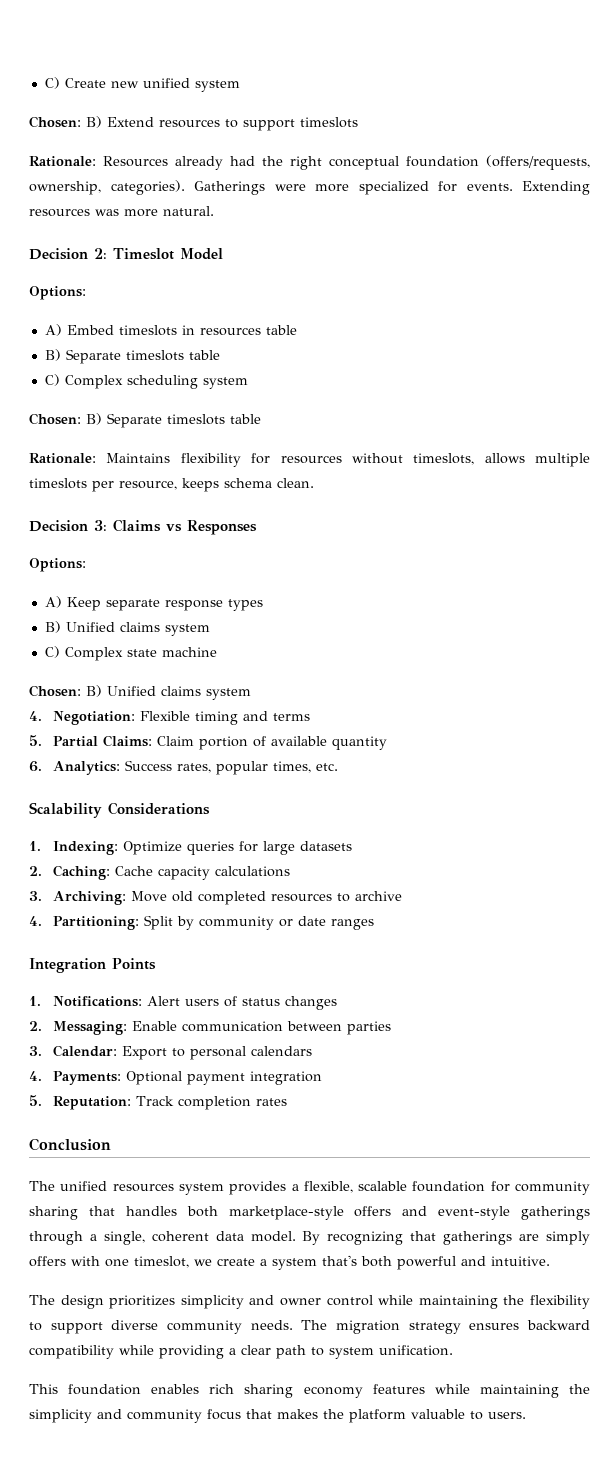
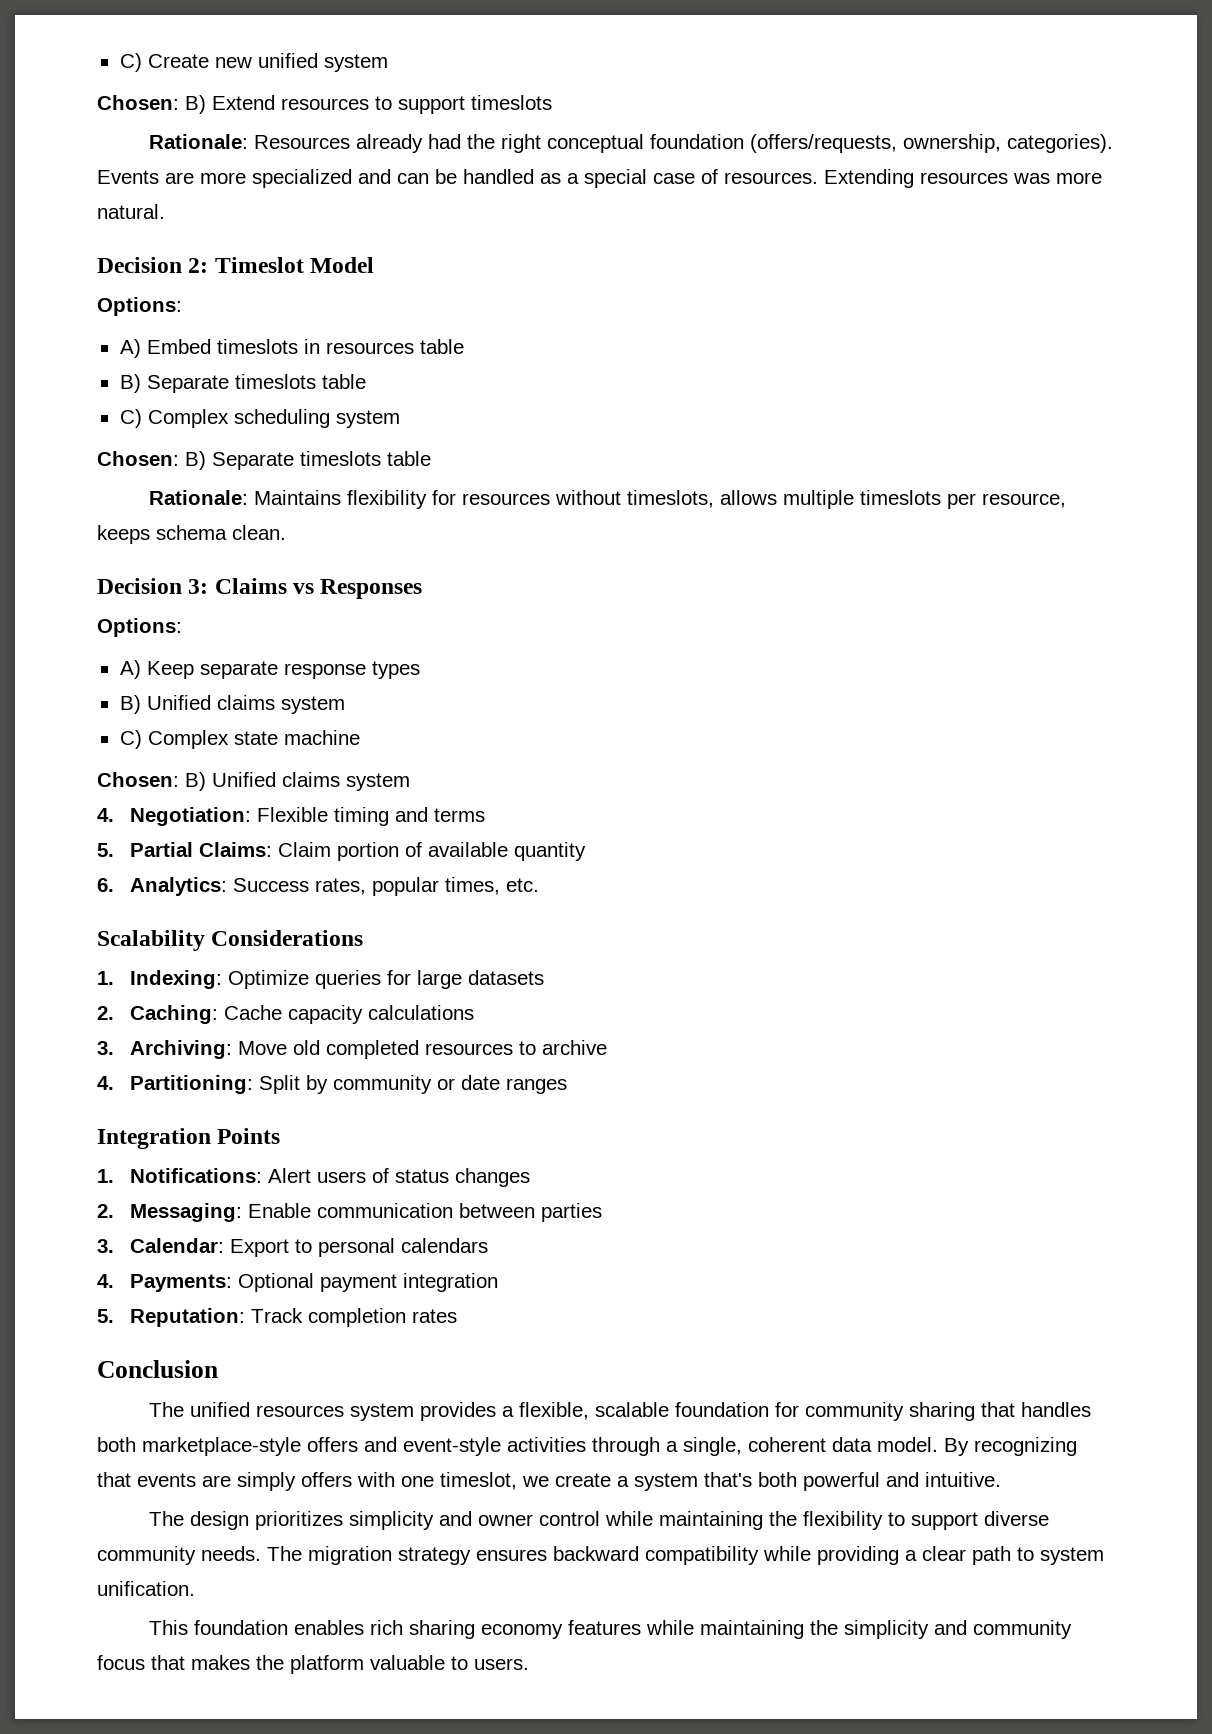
[194,181,513,195] Gatherings were more specialized for events. -> [97,169,818,188] Events are more specialized and can be handled as a special case of resources.
[521,1206,590,1220] gatherings -> [507,1437,586,1452] activities
[443,1231,513,1245] gatherings -> [137,1473,196,1487] events

